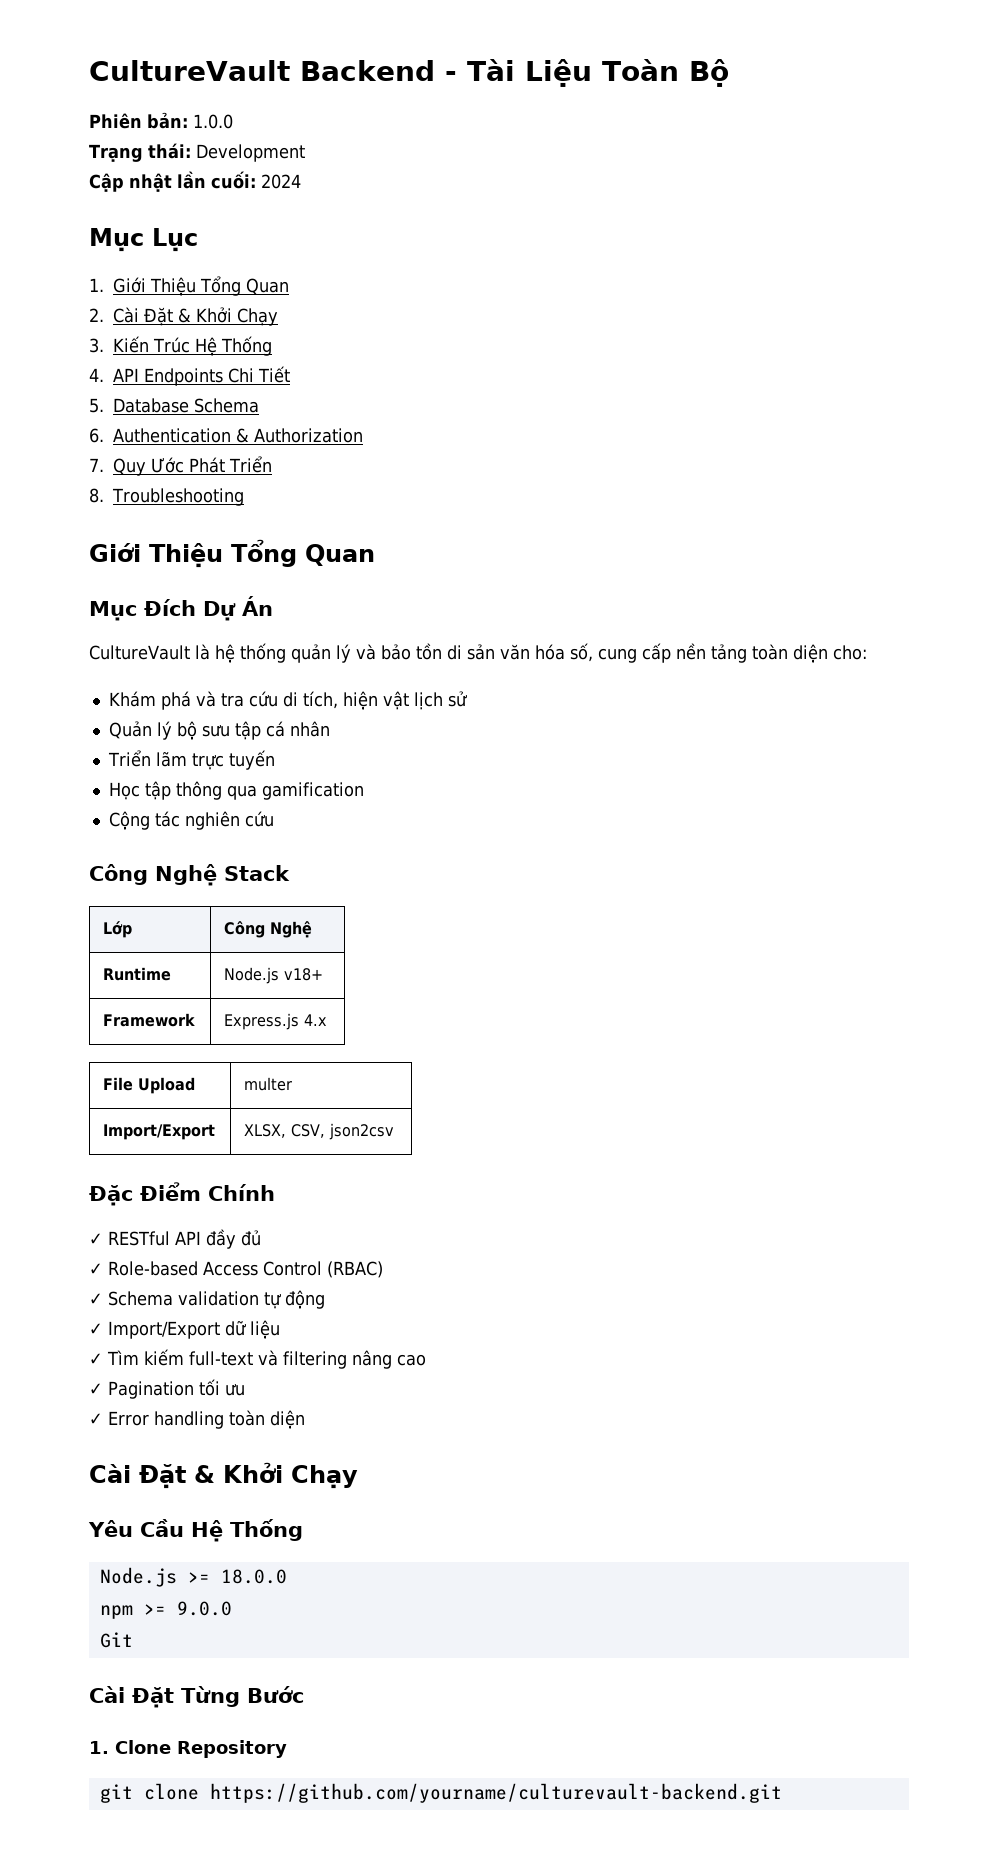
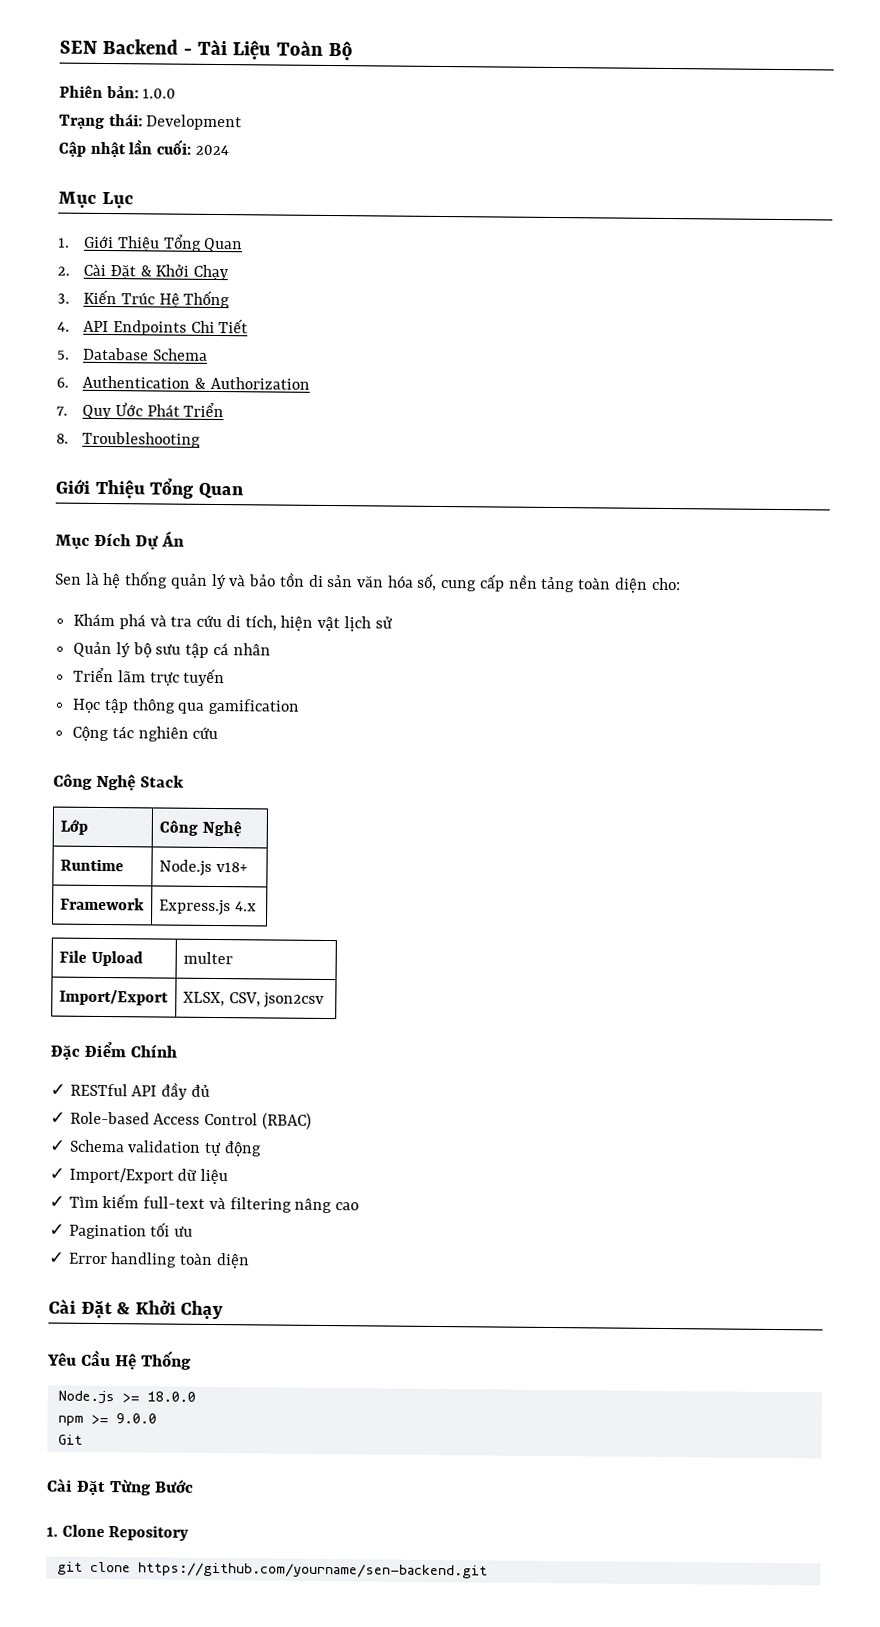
[89,60,290,81] CultureVault -> [59,40,97,54] SEN
[89,645,190,660] CultureVault -> [55,573,82,585] Sen
[209,1783,782,1803] https://github.com/yourname/culturevault-backend.git -> [137,1562,488,1579] https://github.com/yourname/sen-backend.git

